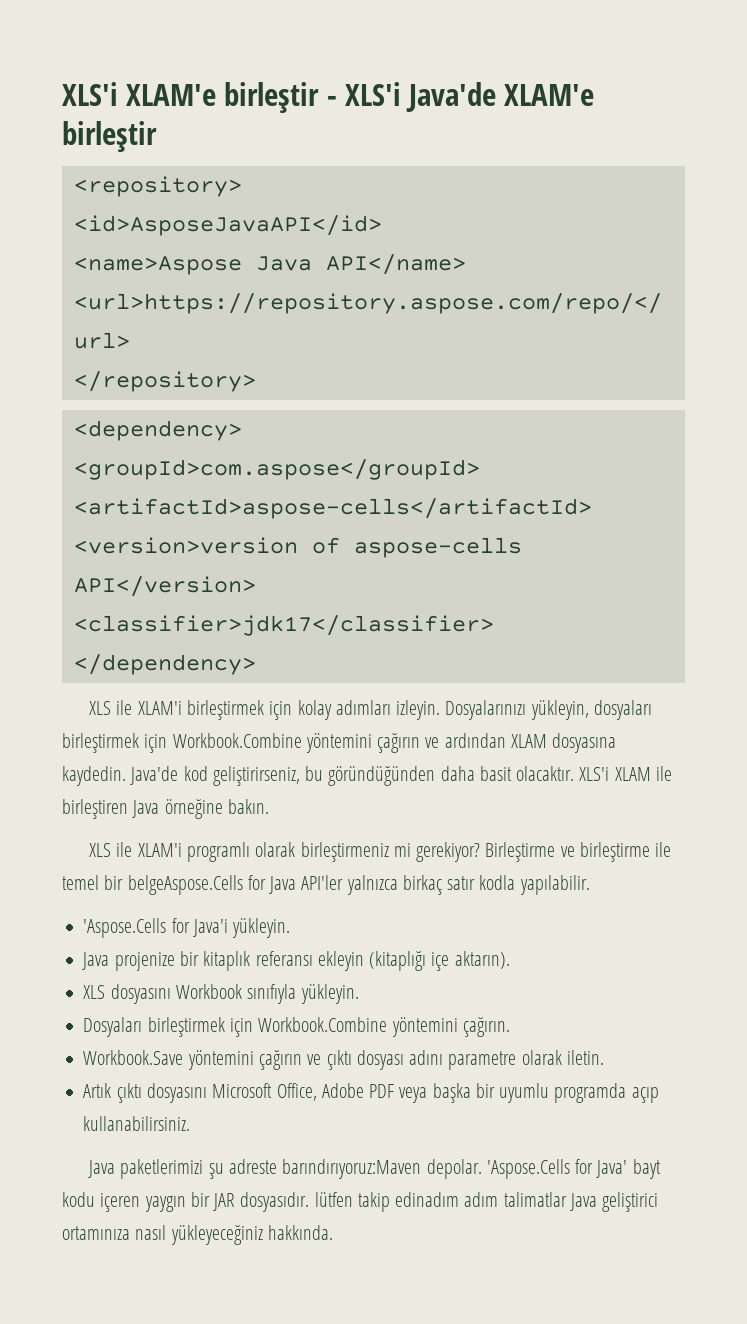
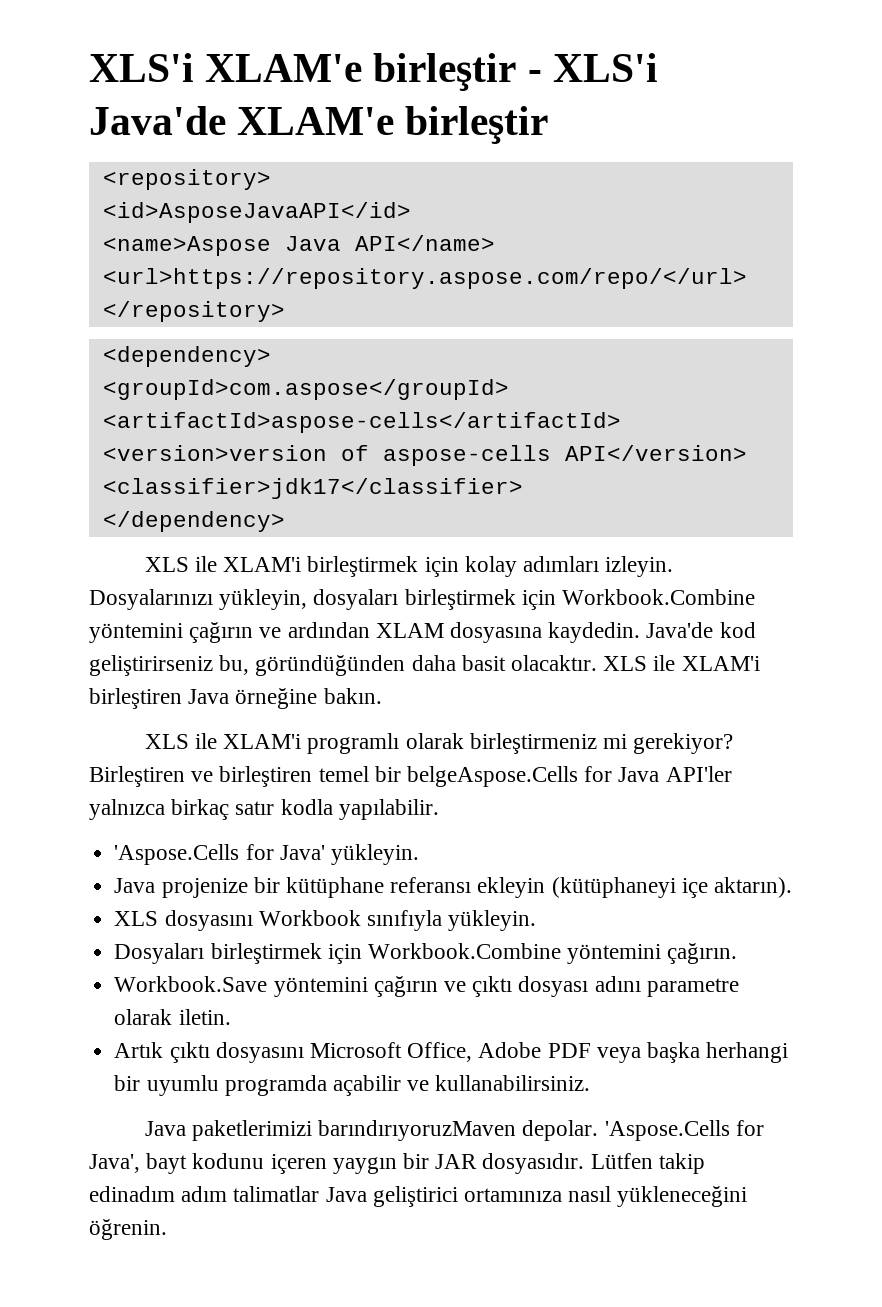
[212,766,324,786] geliştirirseniz, bu -> [89,655,250,676] geliştirirseniz bu,
[579,766,672,781] XLS'i XLAM ile -> [603,655,760,671] XLS ile XLAM'i
[485,842,672,862] Birleştirme ve birleştirme ile -> [89,766,313,787] Birleştiren ve birleştiren
[192,919,228,937] Java'i -> [279,845,325,860] Java'
[203,951,251,971] kitaplık -> [285,877,384,898] kütüphane
[369,951,427,971] (kitaplığı -> [551,877,676,898] (kütüphaneyi
(471, 1093) none -> [706,1042,789,1063] herhangi
[631,1087,659,1103] açıp -> [332,1075,430,1096] açabilir ve
[208,1159,661,1179] [62,1192,95,1207] şu adreste barındırıyoruz:Maven depolar. 'Aspose.Cells for Java' bayt kodu -> [318,1120,764,1141] [89,1153,265,1174] barındırıyoruzMaven depolar. 'Aspose.Cells for Java', bayt kodunu
[314,1192,353,1207] lütfen -> [590,1153,653,1169] Lütfen
[170,1225,333,1245] yükleyeceğiniz hakkında. -> [617,1186,748,1207] [89,1219,167,1240] yükleneceğini öğrenin.

